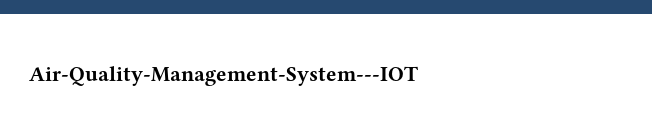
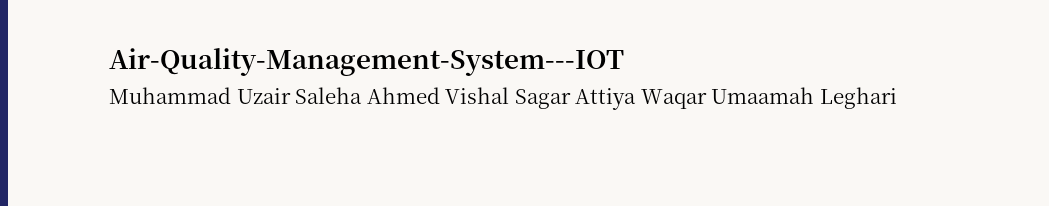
(418, 76) none -> [109,87,897,110] // Muhammad Uzair Saleha Ahmed Vishal Sagar Attiya Waqar Umaamah Leghari

